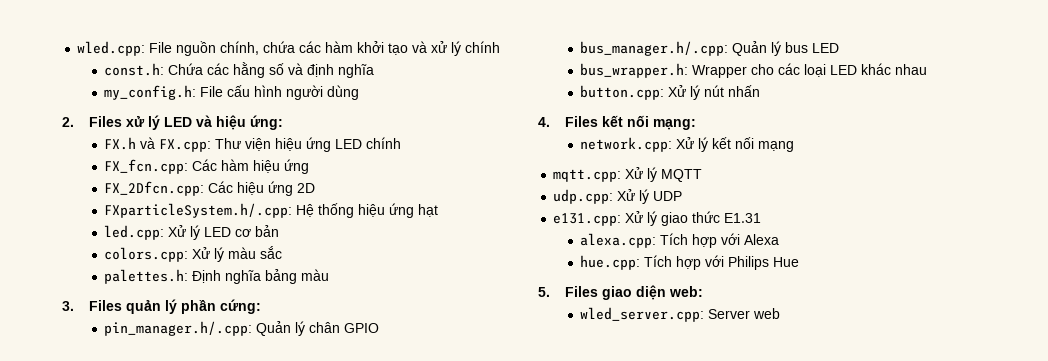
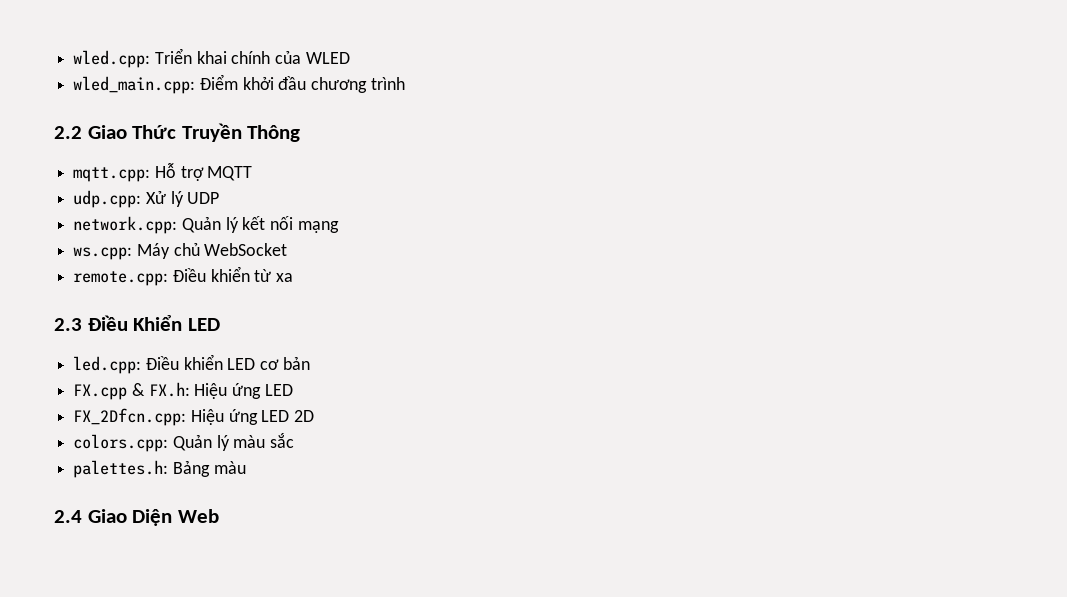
[149,41,501,56] [104,62,375,78] [104,85,360,100] [62,115,284,130] [104,137,402,152] [104,159,310,174] [104,181,316,196] [104,203,439,218] [104,225,280,240] [104,246,283,262] [104,269,330,284] [62,299,262,314] [104,321,380,336] [580,41,840,56] [580,63,928,78] [580,85,761,100] [538,115,697,130] [580,137,795,152] File nguồn chính, chứa các hàm khởi tạo và xử lý chính // const.h: Chứa các hằng số và định nghĩa // my_config.h: File cấu hình người dùng // 2. Files xử lý LED và hiệu ứng: // FX.h và FX.cpp: Thư viện hiệu ứng LED chính // FX_fcn.cpp: Các hàm hiệu ứng // FX_2Dfcn.cpp: Các hiệu ứng 2D // FXparticleSystem.h/.cpp: Hệ thống hiệu ứng hạt // led.cpp: Xử lý LED cơ bản // colors.cpp: Xử lý màu sắc // palettes.h: Định nghĩa bảng màu // 3. Files quản lý phần cứng: // pin_manager.h/.cpp: Quản lý chân GPIO // bus_manager.h/.cpp: Quản lý bus LED // bus_wrapper.h: Wrapper cho các loại LED khác nhau // button.cpp: Xử lý nút nhấn // 4. Files kết nối mạng: // network.cpp: Xử lý kết nối mạng -> [154,48,350,64] [73,74,405,94] [54,123,301,142] Triển khai chính của WLED // wled_main.cpp: Điểm khởi đầu chương trình // 2.2 Giao Thức Truyền Thông
[625,167,658,182] Xử lý -> [154,163,204,181] Hỗ trợ
[553,211,762,226] [580,233,780,248] [580,255,800,270] [538,285,704,300] [580,307,781,322] e131.cpp: Xử lý giao thức E1.31 // alexa.cpp: Tích hợp với Alexa // hue.cpp: Tích hợp với Philips Hue // 5. Files giao diện web: // wled_server.cpp: Server web -> [73,216,339,234] [73,243,288,260] [73,266,294,286] [54,315,220,331] [73,354,310,374] [73,382,293,400] [73,408,315,426] [73,433,295,452] [73,460,246,478] [54,509,219,526] network.cpp: Quản lý kết nối mạng // ws.cpp: Máy chủ WebSocket // remote.cpp: Điều khiển từ xa // 2.3 Điều Khiển LED // led.cpp: Điều khiển LED cơ bản // FX.cpp & FX.h: Hiệu ứng LED // FX_2Dfcn.cpp: Hiệu ứng LED 2D // colors.cpp: Quản lý màu sắc // palettes.h: Bảng màu // 2.4 Giao Diện Web

